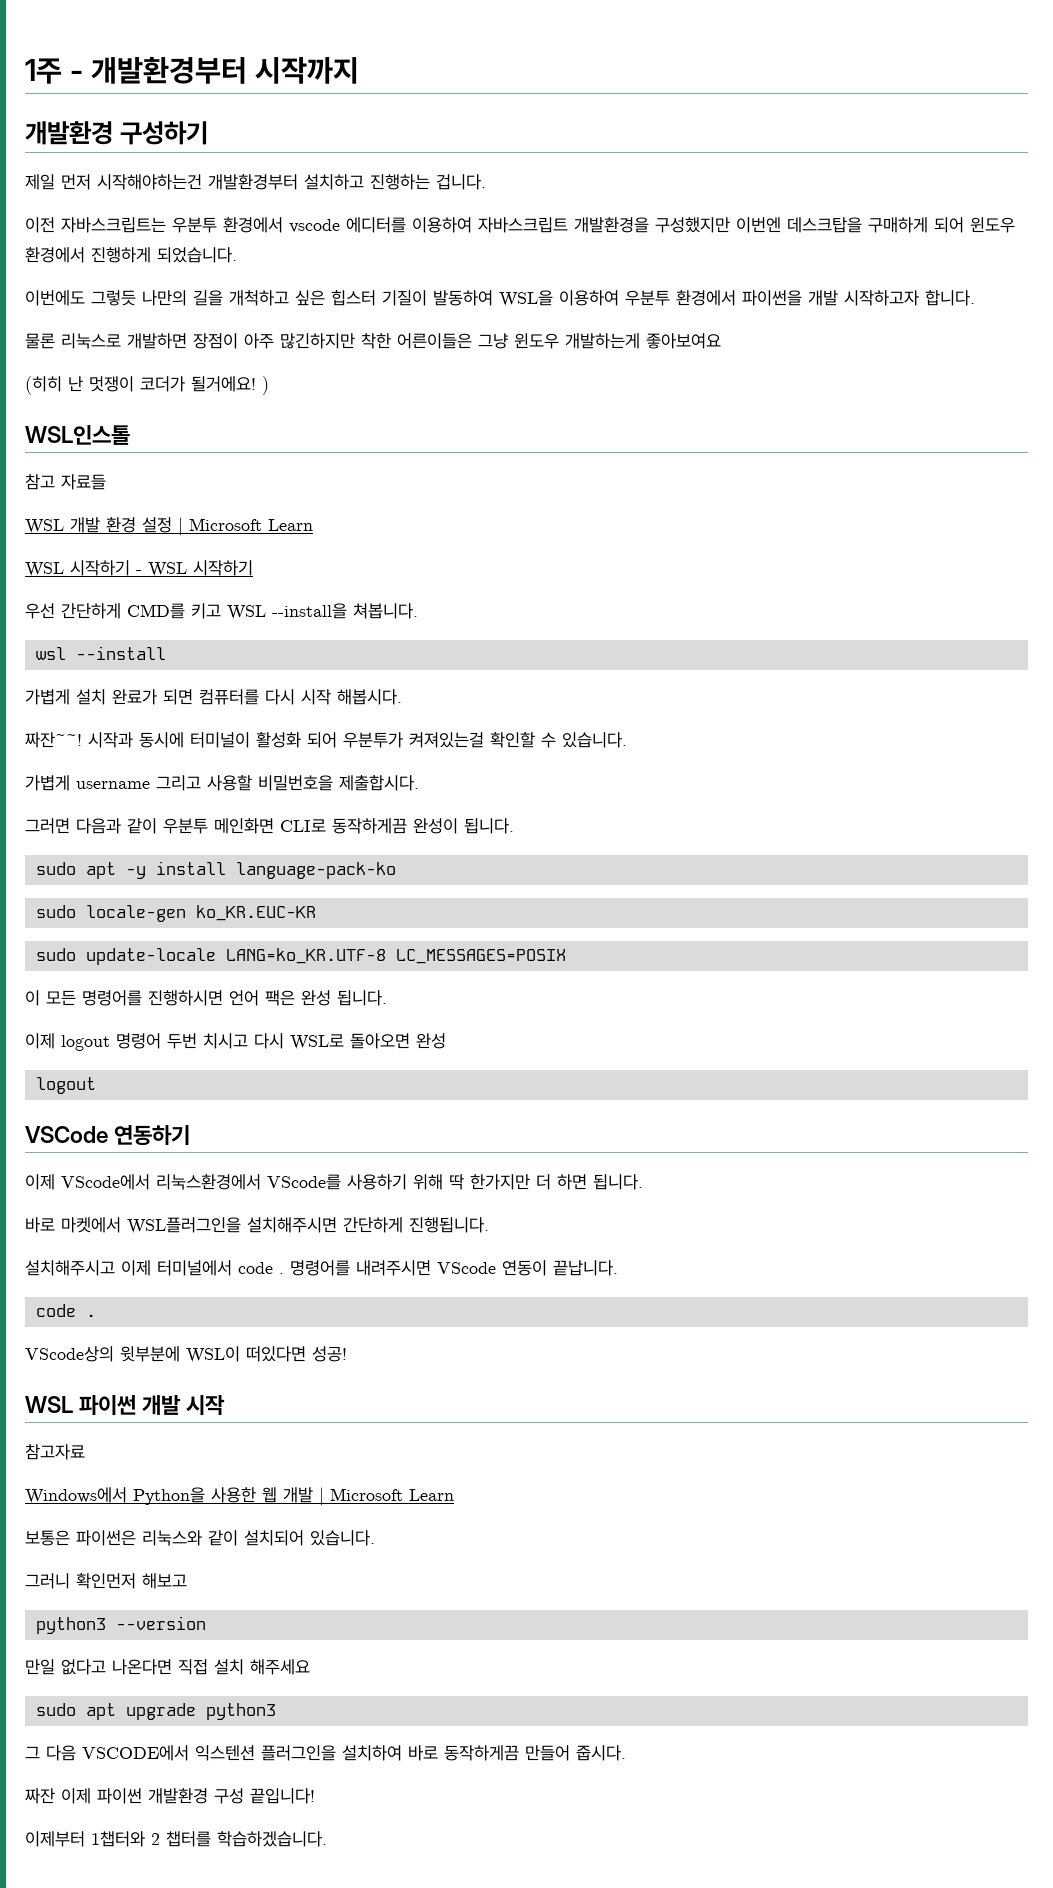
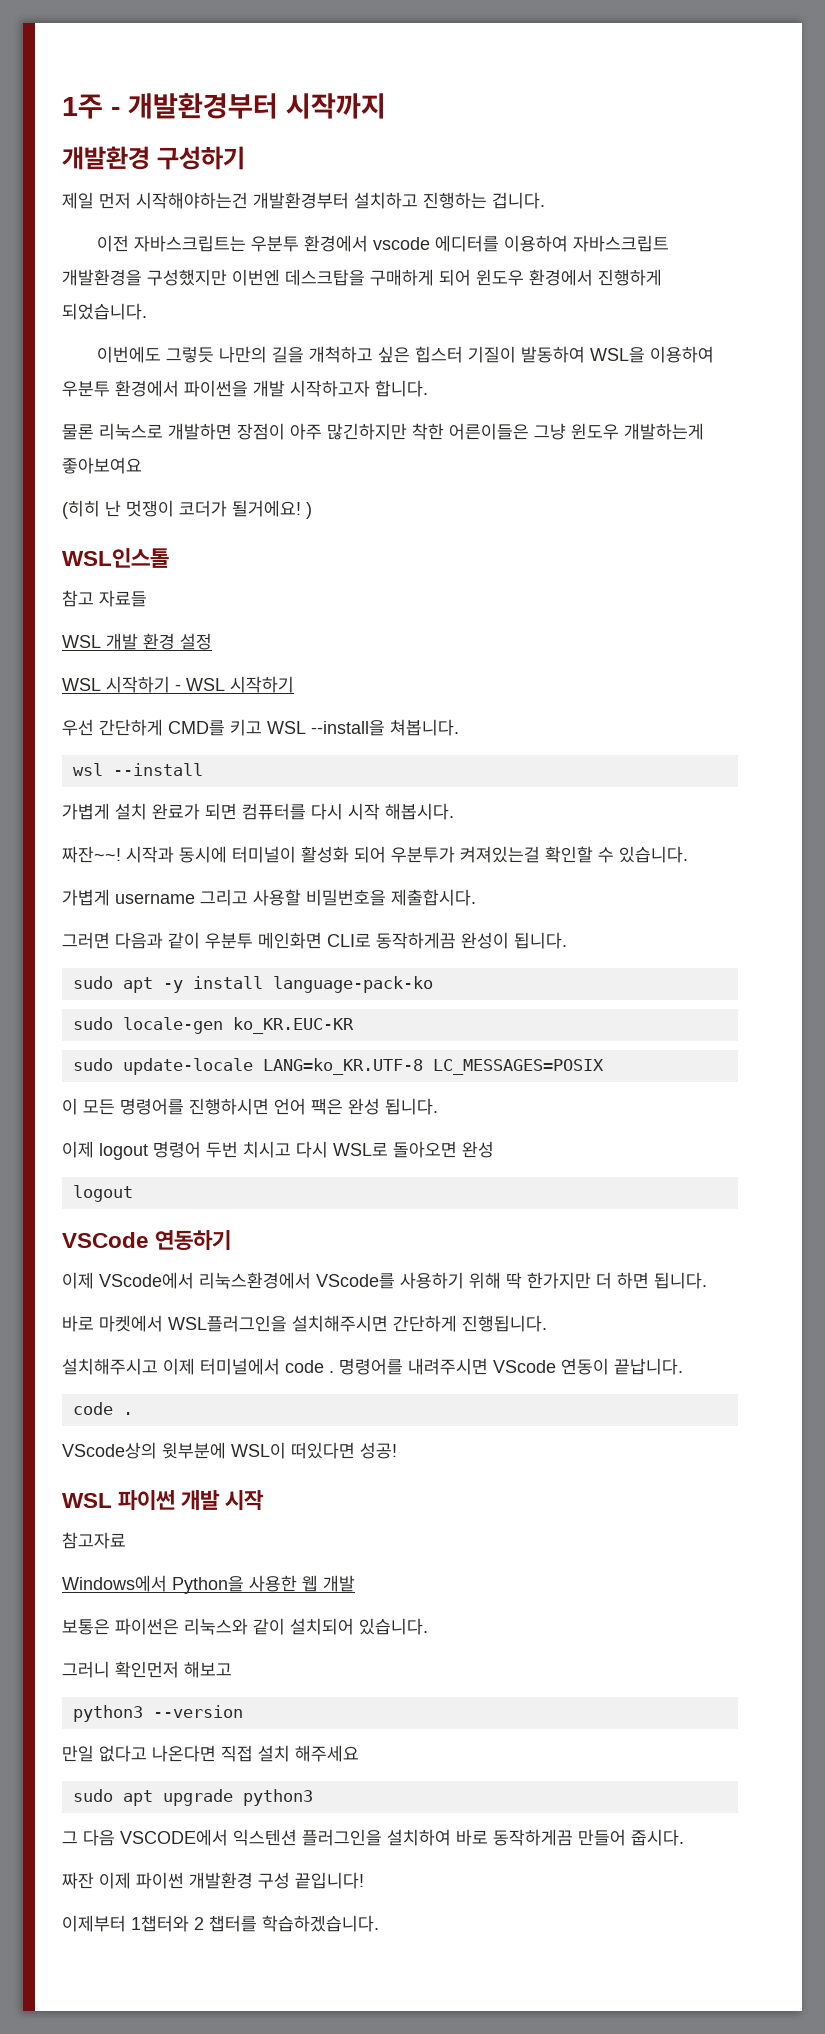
[178,517,313,536] | Microsoft Learn -> (212, 641) none
[319,1487,454,1506] | Microsoft Learn -> (355, 1583) none

